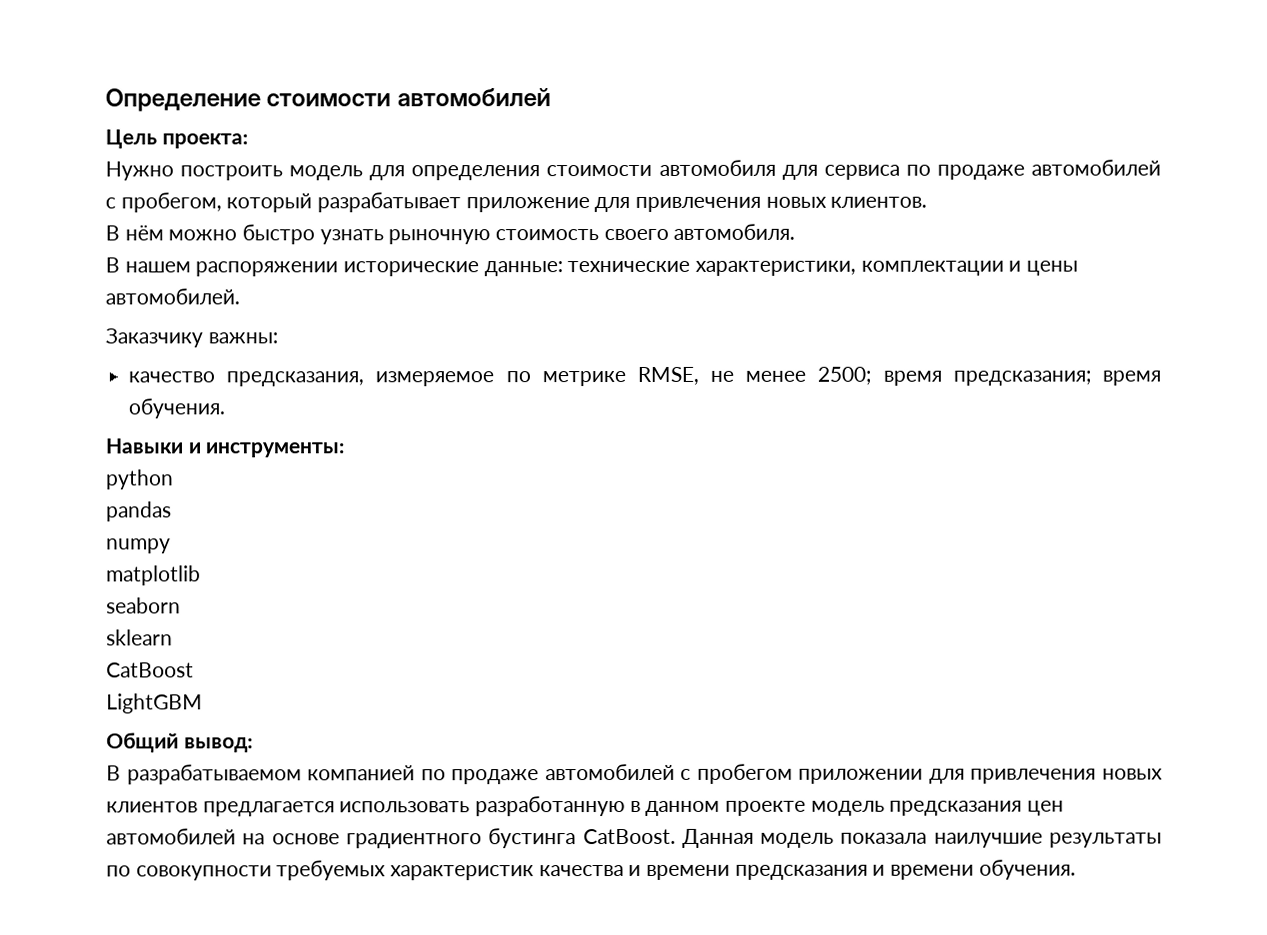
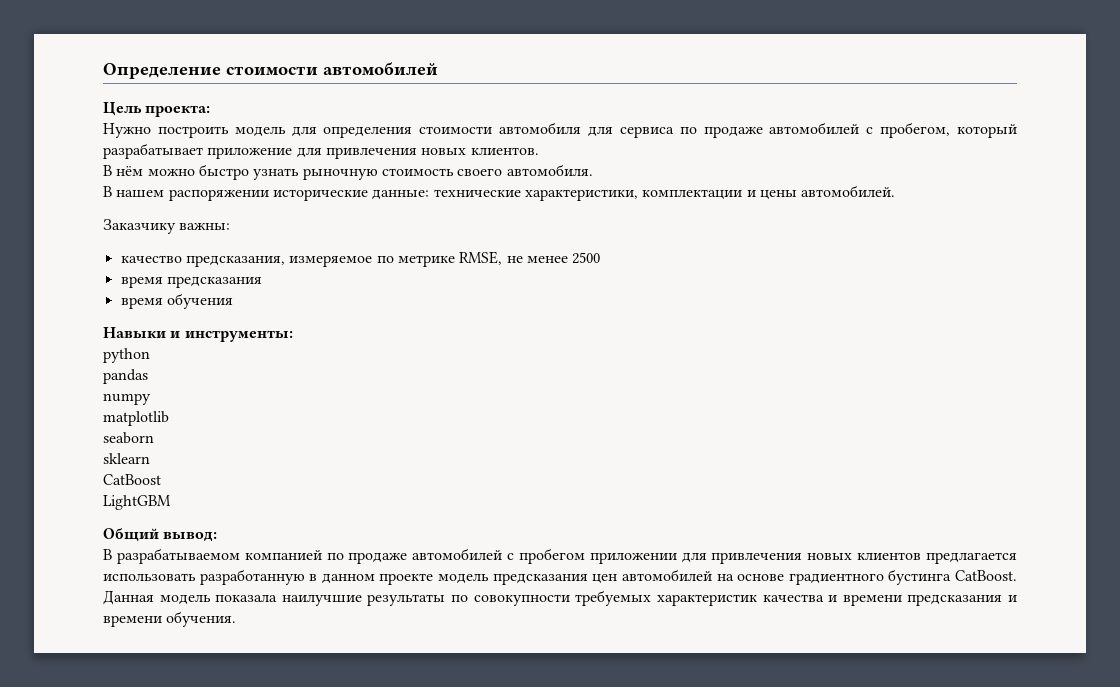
[817,366,1161,386] [128,398,226,419] 2500; время предсказания; время обучения. -> [572,252,601,264] [120,276,262,288] [120,293,233,309] 2500 // время предсказания // время обучения

